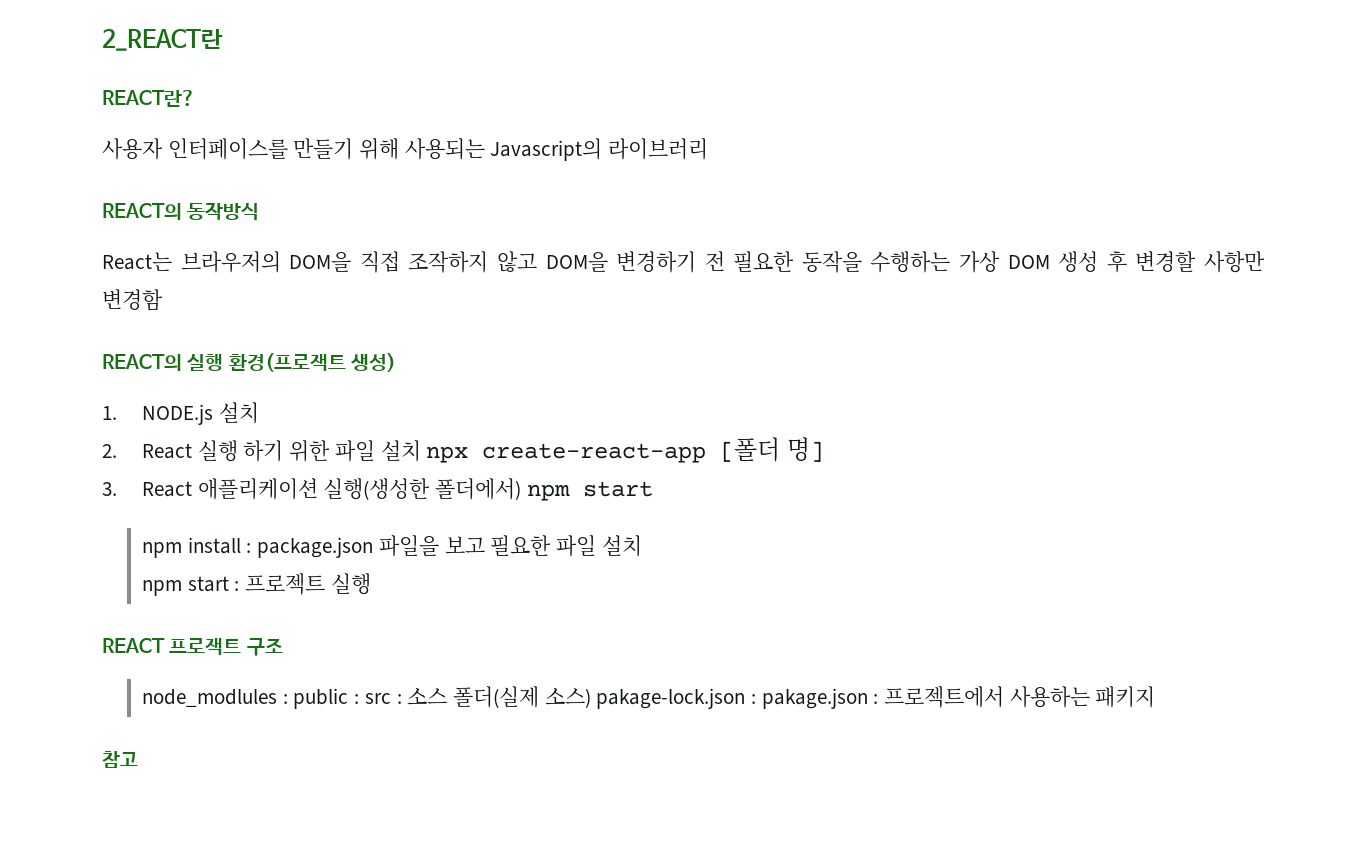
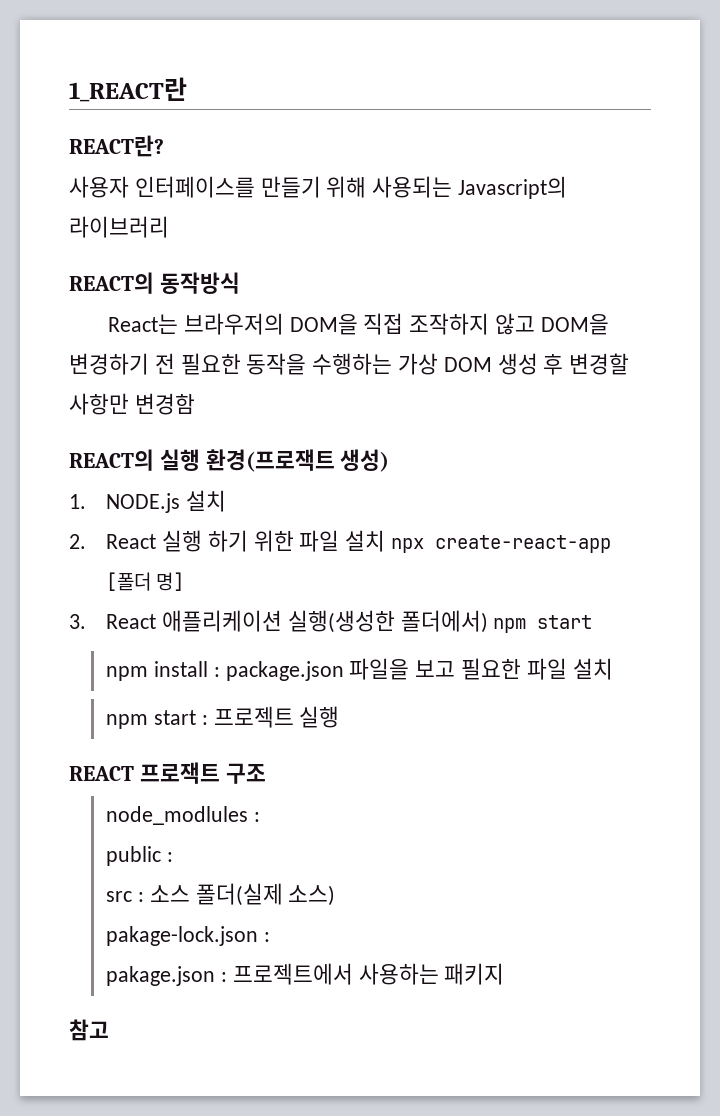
[102,29,223,51] 2_REACT란 -> [69,77,187,102] 1_REACT란
(288, 699) none -> (261, 817) //
(360, 699) none -> (174, 857) //
(591, 697) none -> (336, 895) //
(756, 699) none -> (271, 937) //

